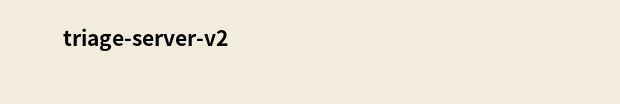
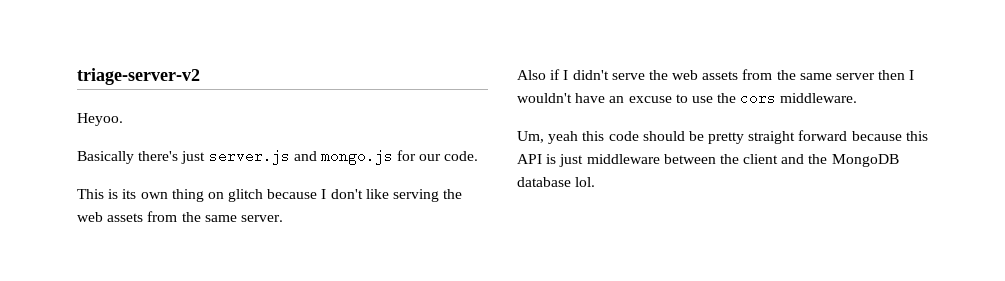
(228, 39) none -> [77,113,123,126] [77,149,479,165] [77,189,463,202] [77,211,283,222] [517,69,915,80] [517,91,858,105] [517,130,928,144] [517,154,899,167] [517,177,596,187] // Heyoo. // Basically there's just server.js and mongo.js for our code. // This is its own thing on glitch because I don't like serving the web assets from the same server. // Also if I didn't serve the web assets from the same server then I wouldn't have an excuse to use the cors middleware. // Um, yeah this code should be pretty straight forward because this API is just middleware between the client and the MongoDB database lol.

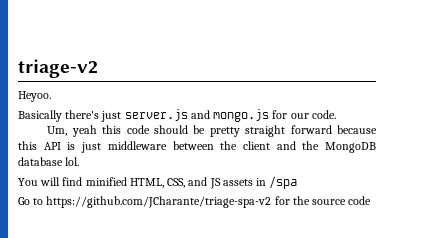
[77,68,200,85] triage-server-v2 -> [18,59,98,78] triage-v2
[77,189,463,202] [77,211,283,222] [517,69,915,80] [517,91,858,105] // This is its own thing on glitch because I don't like serving the web assets from the same server. // Also if I didn't serve the web assets from the same server then I wouldn't have an excuse to use the cors middleware. -> (336, 114) none
(596, 182) none -> [18,176,298,189] [18,196,372,208] // You will find minified HTML, CSS, and JS assets in /spa // Go to https://github.com/JCharante/triage-spa-v2 for the source code

